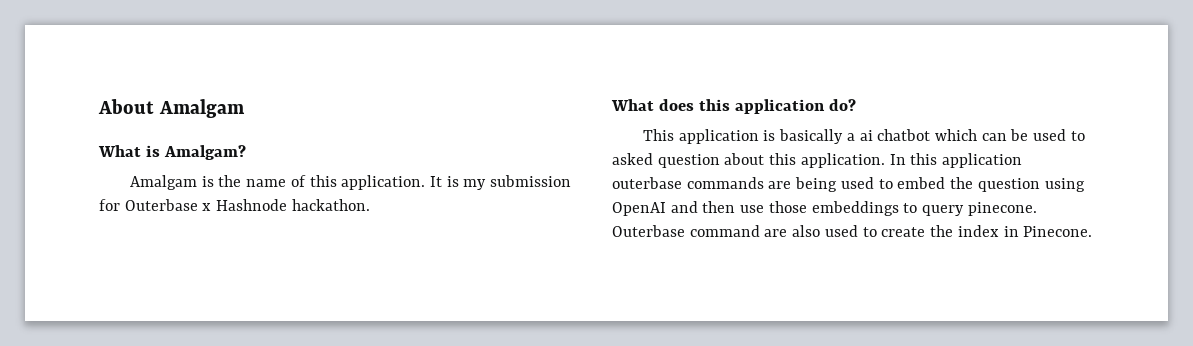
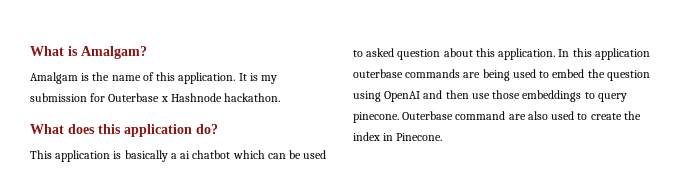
[98,99,245,118] About Amalgam // -> (30, 51) none

